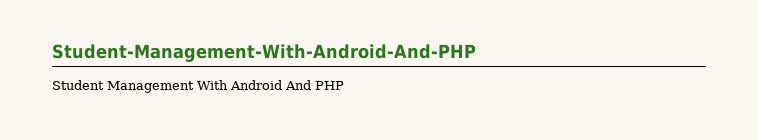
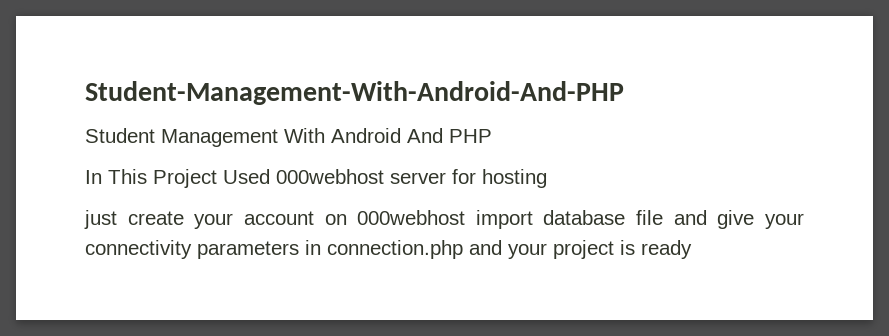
(344, 85) none -> [85,169,547,188] [84,210,804,229] [85,240,692,259] // In This Project Used 000webhost server for hosting // just create your account on 000webhost import database file and give your connectivity parameters in connection.php and your project is ready

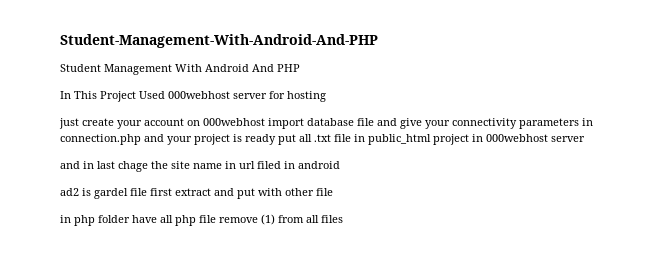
(692, 249) none -> [278,134,585,145] [60,161,340,172] [60,188,333,199] [60,214,343,226] put all .txt file in public_html project in 000webhost server // and in last chage the site name in url filed in android // ad2 is gardel file first extract and put with other file // in php folder have all php file remove (1) from all files

